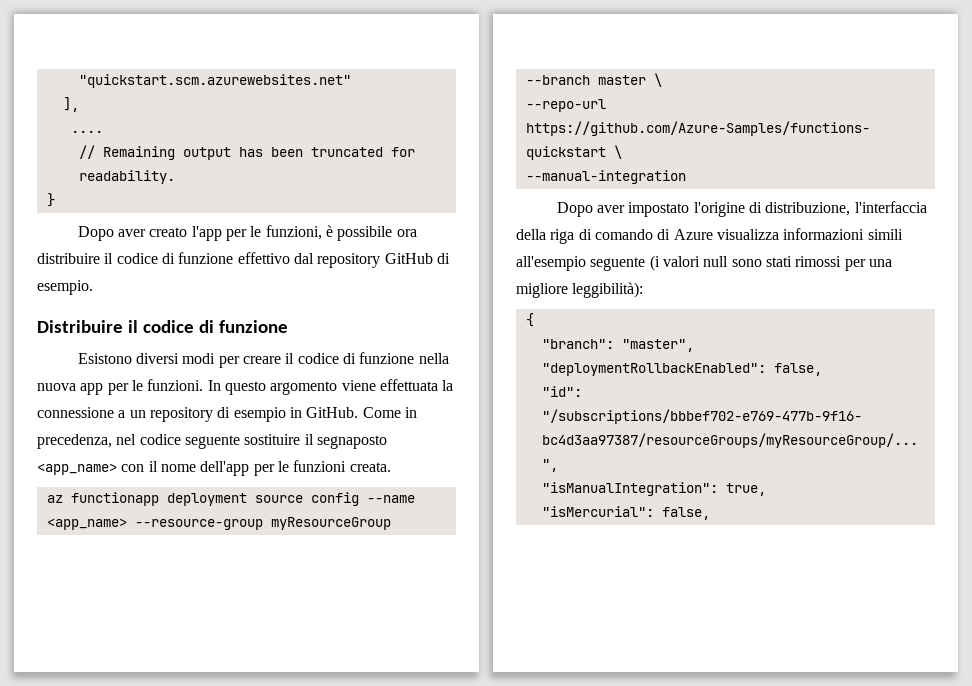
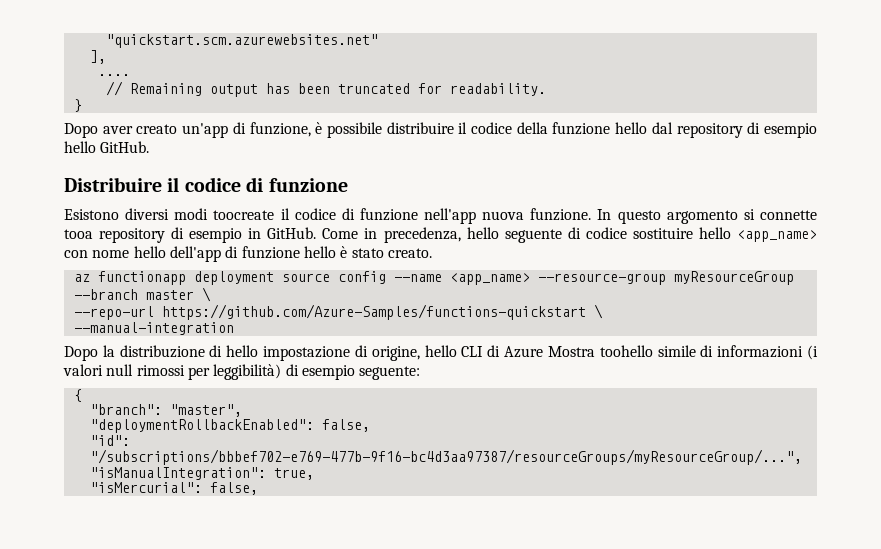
[191,225,322,241] l'app per le funzioni, -> [182,122,311,138] un'app di funzione,
[396,229,417,237] ora -> (382, 130) none
[161,252,450,268] [37,280,93,295] di funzione effettivo dal repository GitHub di esempio. -> [516,122,818,138] [64,141,150,153] della funzione hello dal repository di esempio hello GitHub.
[218,352,449,368] [37,379,454,395] [37,407,146,418] per creare il codice di funzione nella nuova app per le funzioni. In questo argomento viene effettuata la connessione a un -> [213,208,817,224] [64,229,93,239] toocreate il codice di funzione nell'app nuova funzione. In questo argomento si connette tooa
[116,434,387,449] [37,460,391,476] nel codice seguente sostituire il segnaposto <app_name> con il nome dell'app per le funzioni creata. -> [466,227,818,243] [64,246,432,262] hello seguente di codice sostituire hello <app_name> con nome hello dell'app di funzione hello è stato creato.
[597,201,927,217] [516,228,903,244] [516,255,892,271] [516,282,644,298] aver impostato l'origine di distribuzione, l'interfaccia della riga di comando di Azure visualizza informazioni simili all'esempio seguente (i valori null sono stati rimossi per una migliore leggibilità): -> [102,345,819,361] [63,364,421,380] la distribuzione di hello impostazione di origine, hello CLI di Azure Mostra toohello simile di informazioni (i valori null rimossi per leggibilità) di esempio seguente:

